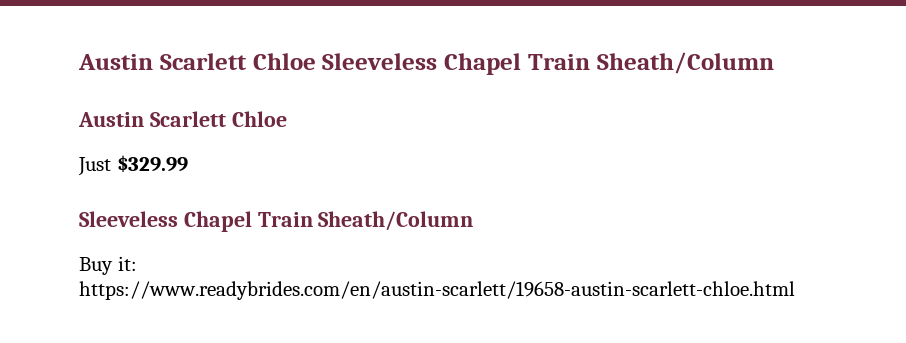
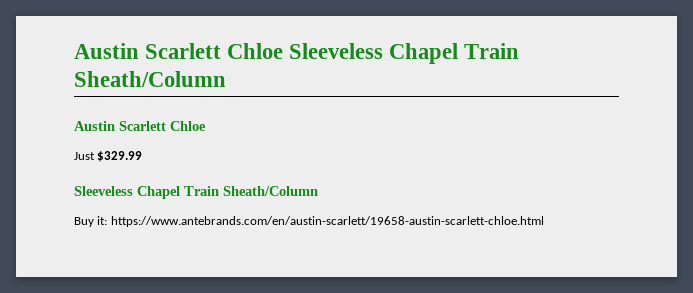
[79,281,795,300] https://www.readybrides.com/en/austin-scarlett/19658-austin-scarlett-chloe.html -> [110,216,544,227] https://www.antebrands.com/en/austin-scarlett/19658-austin-scarlett-chloe.html

